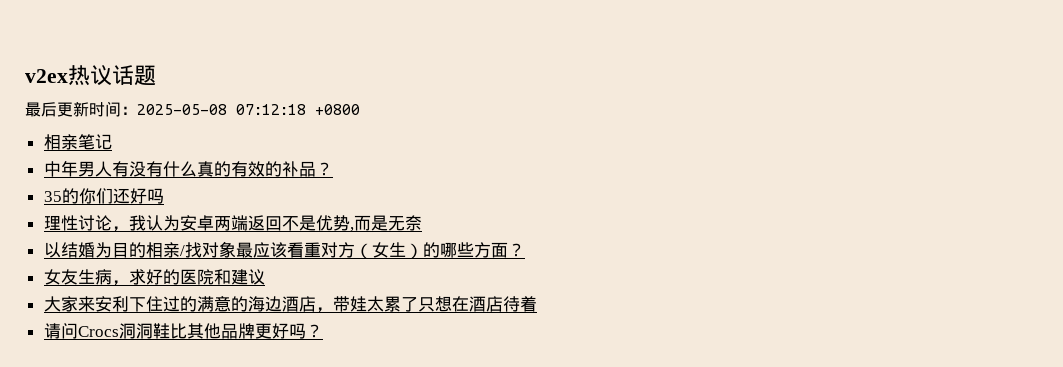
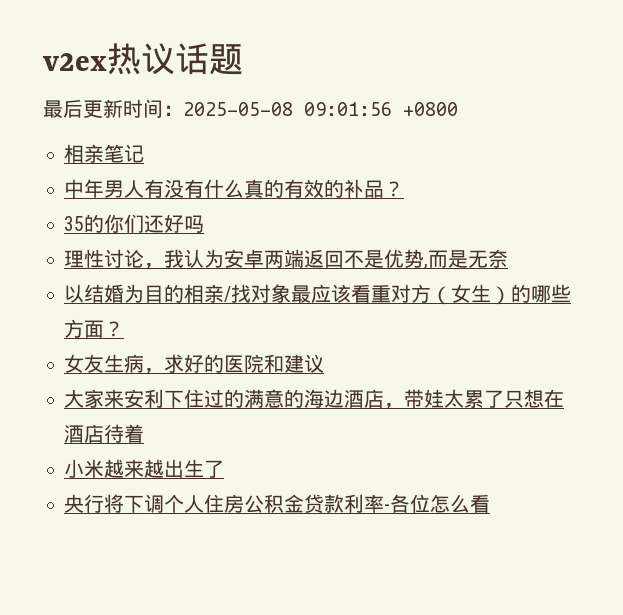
[236,104,306,115] 07:12:18 -> [304,102,392,116] 09:01:56
[43,323,323,339] 请问Crocs洞洞鞋比其他品牌更好吗？ -> [64,459,225,478] [64,494,491,514] 小米越来越出生了 // 央行将下调个人住房公积金贷款利率-各位怎么看

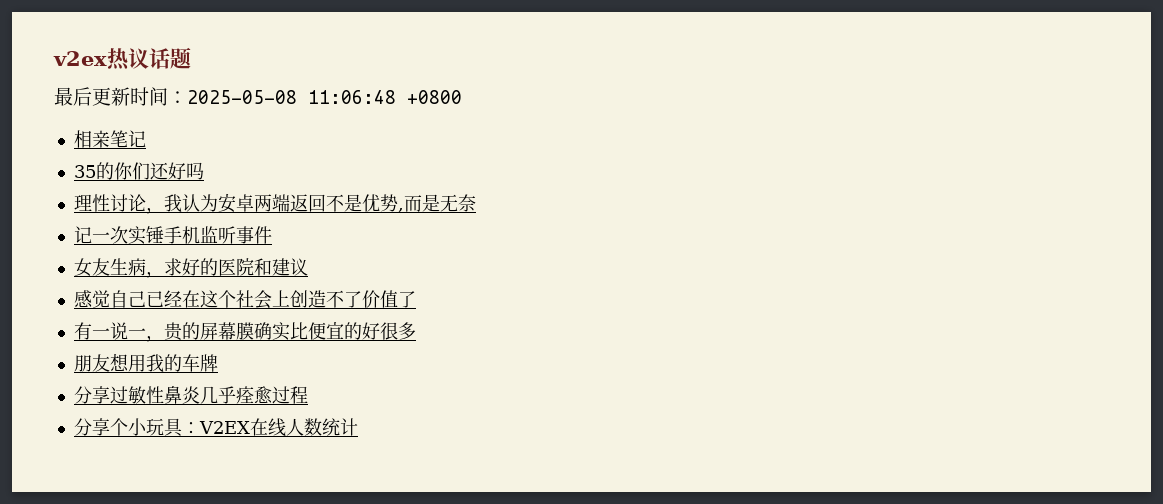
[304,102,392,116] 09:01:56 -> [308,90,396,104] 11:06:48
[64,179,405,198] // 中年男人有没有什么真的有效的补品？ -> (146, 139) none
[64,284,572,305] [64,319,125,338] 以结婚为目的相亲/找对象最应该看重对方（女生）的哪些方面？ -> [73,226,272,245] 记一次实锤手机监听事件
[64,389,565,409] [64,424,145,443] [64,459,225,478] [64,494,491,514] 大家来安利下住过的满意的海边酒店，带娃太累了只想在酒店待着 // 小米越来越出生了 // 央行将下调个人住房公积金贷款利率-各位怎么看 -> [73,290,416,309] [73,322,416,342] [73,353,218,372] [73,386,308,404] [73,418,358,437] 感觉自己已经在这个社会上创造不了价值了 // 有一说一，贵的屏幕膜确实比便宜的好很多 // 朋友想用我的车牌 // 分享过敏性鼻炎几乎痊愈过程 // 分享个小玩具：V2EX在线人数统计

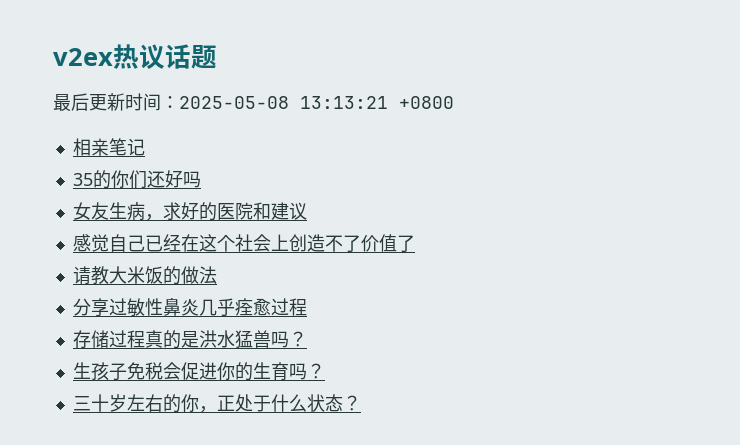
[308,90,396,104] 11:06:48 -> [300,96,388,109] 13:13:21
[73,193,476,214] [73,226,272,245] // 理性讨论，我认为安卓两端返回不是优势,而是无奈 // 记一次实锤手机监听事件 -> (201, 179) none
[73,322,416,342] [73,353,218,372] 有一说一，贵的屏幕膜确实比便宜的好很多 // 朋友想用我的车牌 -> [72,266,217,285] 请教大米饭的做法
[73,418,358,437] 分享个小玩具：V2EX在线人数统计 -> [72,330,307,349] [72,362,325,381] [72,394,361,413] 存储过程真的是洪水猛兽吗？ // 生孩子免税会促进你的生育吗？ // 三十岁左右的你，正处于什么状态？

